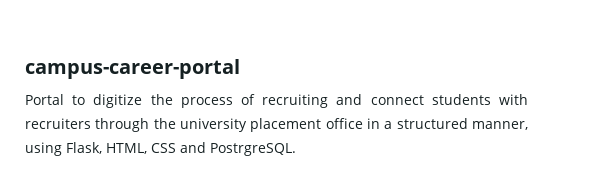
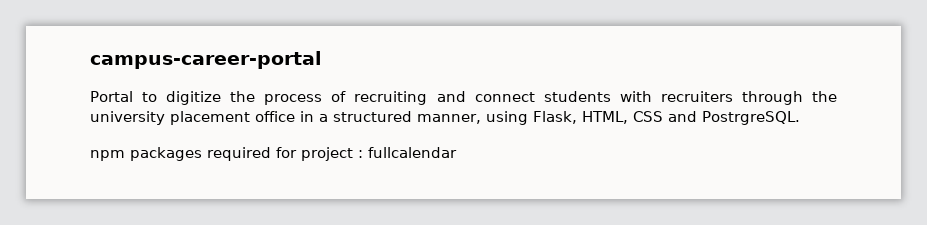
(296, 149) none -> [90,147,457,161] // npm packages required for project : fullcalendar

